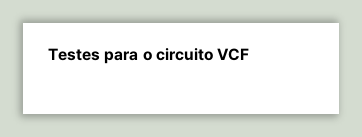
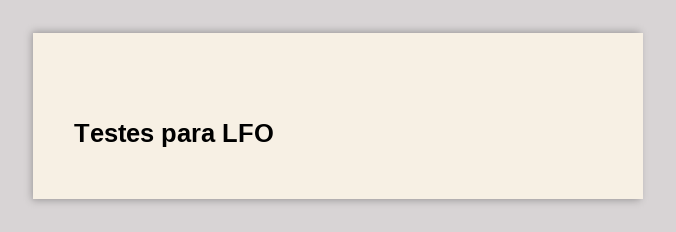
[142,48,250,61] o circuito VCF -> [222,124,274,142] LFO

